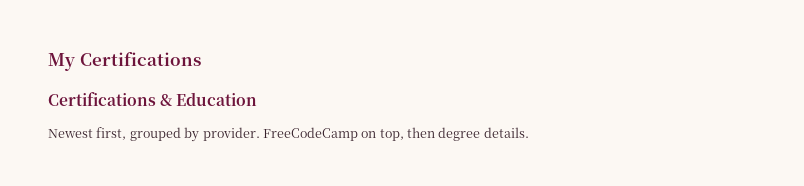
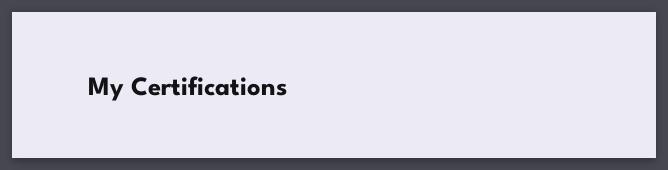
[48,92,258,106] [48,127,529,142] // Certifications & Education // Newest first, grouped by provider. FreeCodeCamp on top, then degree details. -> (288, 86) none

